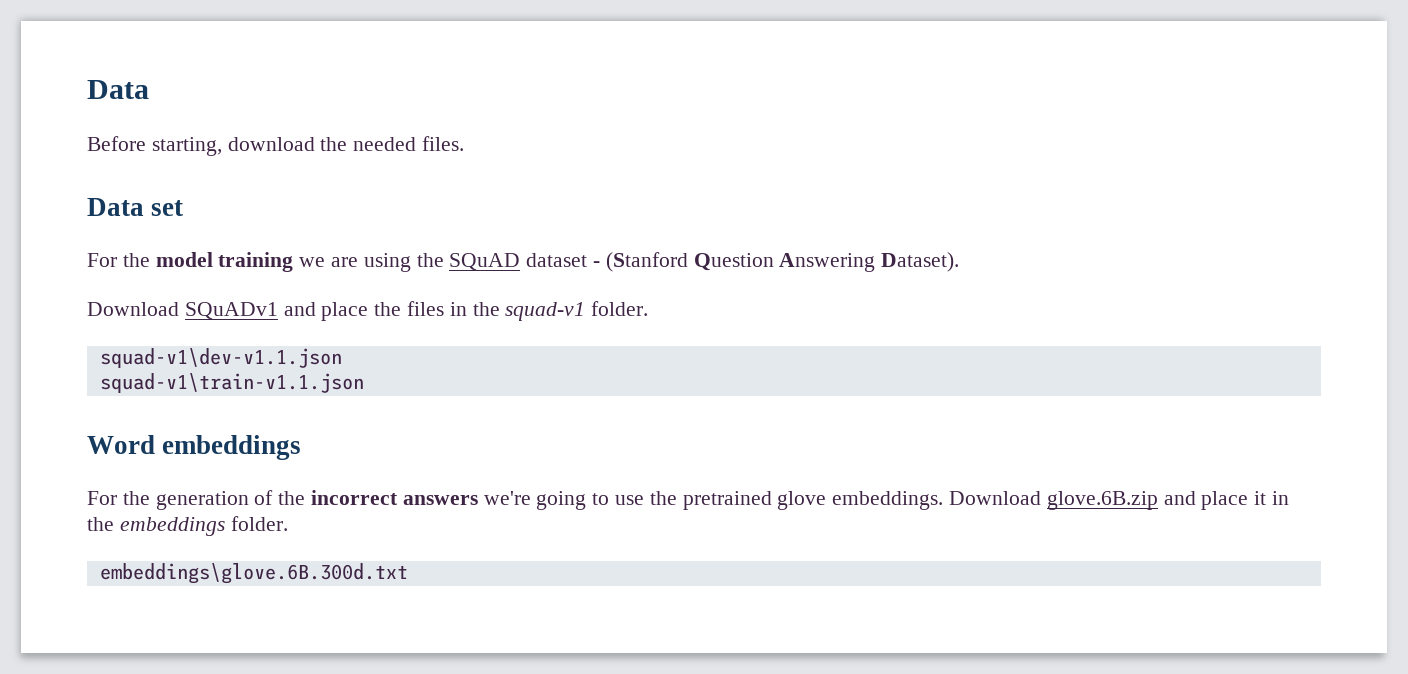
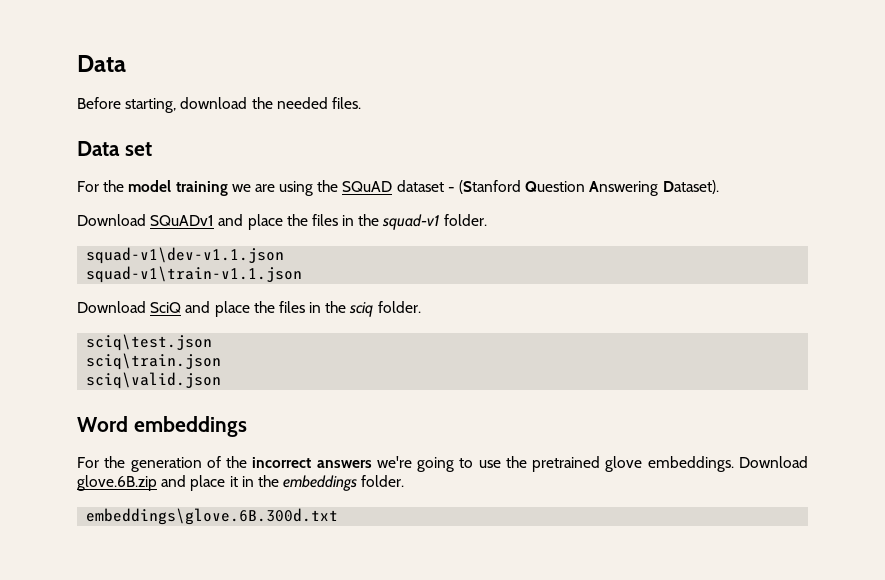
(364, 383) none -> [77,301,421,317] [86,334,213,351] [86,353,222,370] [86,372,222,389] // Download SciQ and place the files in the sciq folder. // sciq\test.json // sciq\train.json // sciq\valid.json

